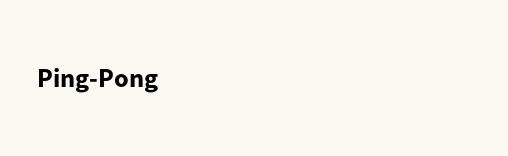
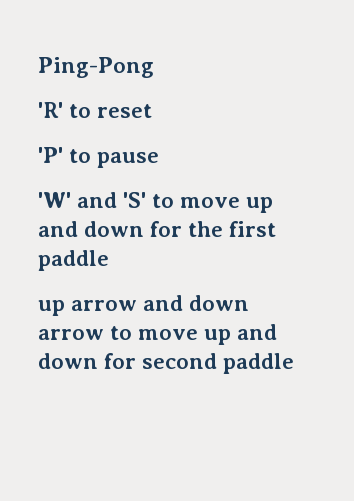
(158, 80) none -> [38,102,153,118] [38,147,160,168] [38,192,274,213] [38,221,277,237] [38,250,109,271] [38,295,250,316] [38,324,278,345] [38,353,295,374] // 'R' to reset // 'P' to pause // 'W' and 'S' to move up and down for the first paddle // up arrow and down arrow to move up and down for second paddle

